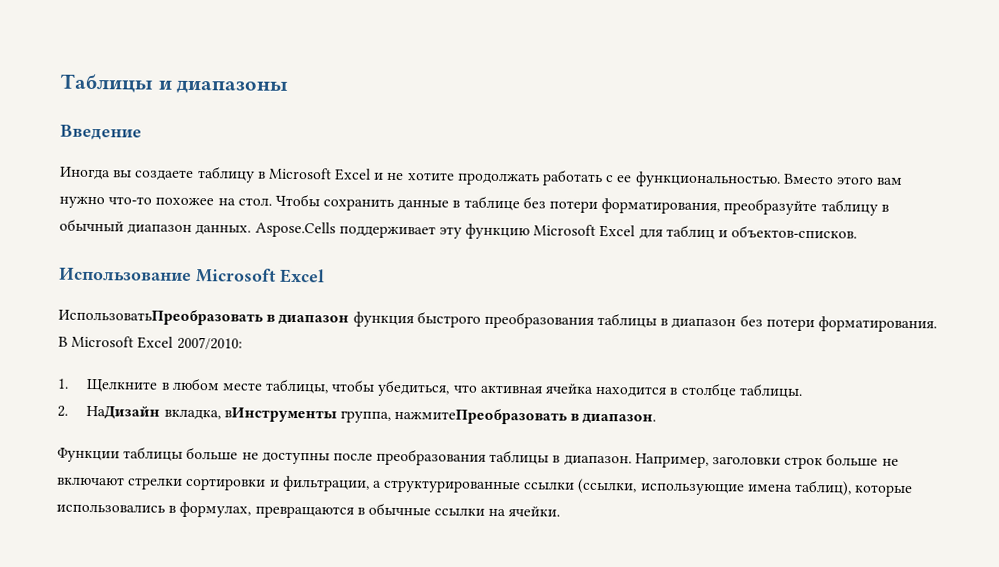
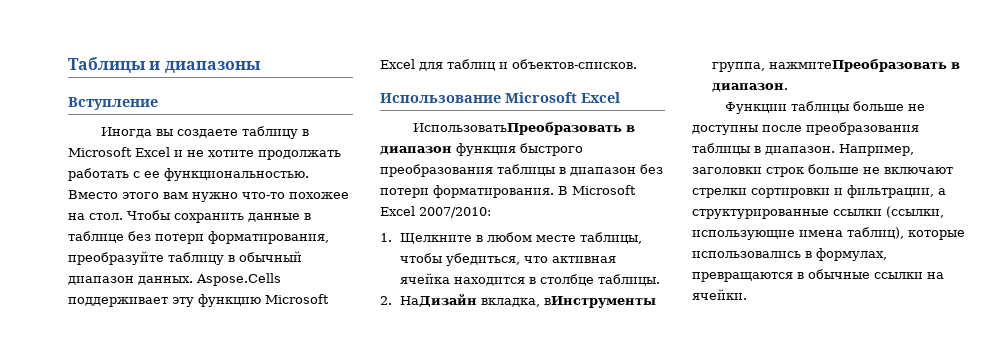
[60,124,142,141] Введение -> [68,97,158,110] Вступление

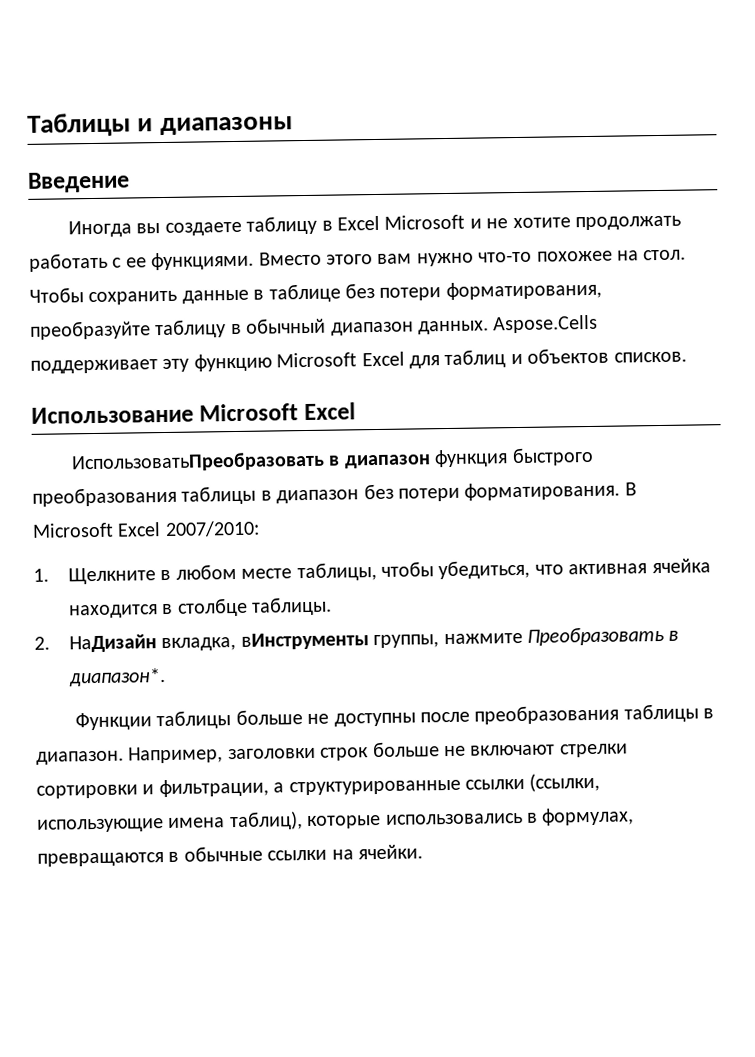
[68,97,158,110] Вступление -> [27,171,130,193] Введение
[68,147,170,157] Microsoft Excel -> [337,214,466,231] Excel Microsoft
[164,168,309,181] функциональностью. -> [151,251,255,271] функциями.
[512,59,637,69] объектов-списков. -> [527,347,687,364] объектов списков.
[712,58,961,72] [712,83,789,92] группа, нажмитеПреобразовать в диапазон. -> [373,625,680,649] [67,668,166,687] группы, нажмите Преобразовать в диапазон*.

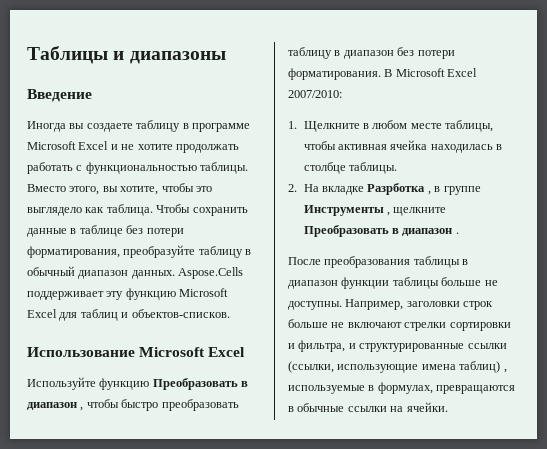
[337,214,466,231] Excel Microsoft -> [191,123,250,132] [27,141,109,150] программе Microsoft Excel
[125,249,687,271] ее функциями. Вместо этого вам нужно что-то похожее на стол. -> [85,162,249,174] [27,183,212,195] [27,204,153,216] функциональностью таблицы. Вместо этого, вы хотите, чтобы это выглядело как таблица.
[527,347,687,364] объектов списков. -> [131,309,230,318] объектов-списков.
[71,446,594,473] [32,485,257,507] ИспользоватьПреобразовать в диапазон функция быстрого преобразования таблицы -> [27,377,249,390] [27,399,239,411] [288,47,332,59] Используйте функцию Преобразовать в диапазон , чтобы быстро преобразовать таблицу
[438,559,564,580] убедиться, что -> (336, 145) none
[68,604,158,619] находится -> [430,144,493,153] находилась
[68,625,680,653] [67,668,166,687] [75,703,715,731] [36,750,124,765] НаДизайн вкладка, вИнструменты группы, нажмите Преобразовать в диапазон*. // Функции таблицы больше не доступны после преобразования таблицы в диапазон. -> [303,183,481,195] [303,205,447,216] [303,225,459,237] [288,256,469,268] [288,277,498,289] [288,301,342,310] На вкладке Разрботка , в группе Инструменты , щелкните Преобразовать в диапазон . // После преобразования таблицы в диапазон функции таблицы больше не доступны.
[158,778,285,798] фильтрации, а -> [298,340,356,352] фильтра, и
[228,811,523,831] таблиц), которые использовались -> [459,361,507,373] [288,385,365,394] таблиц) , используемые

